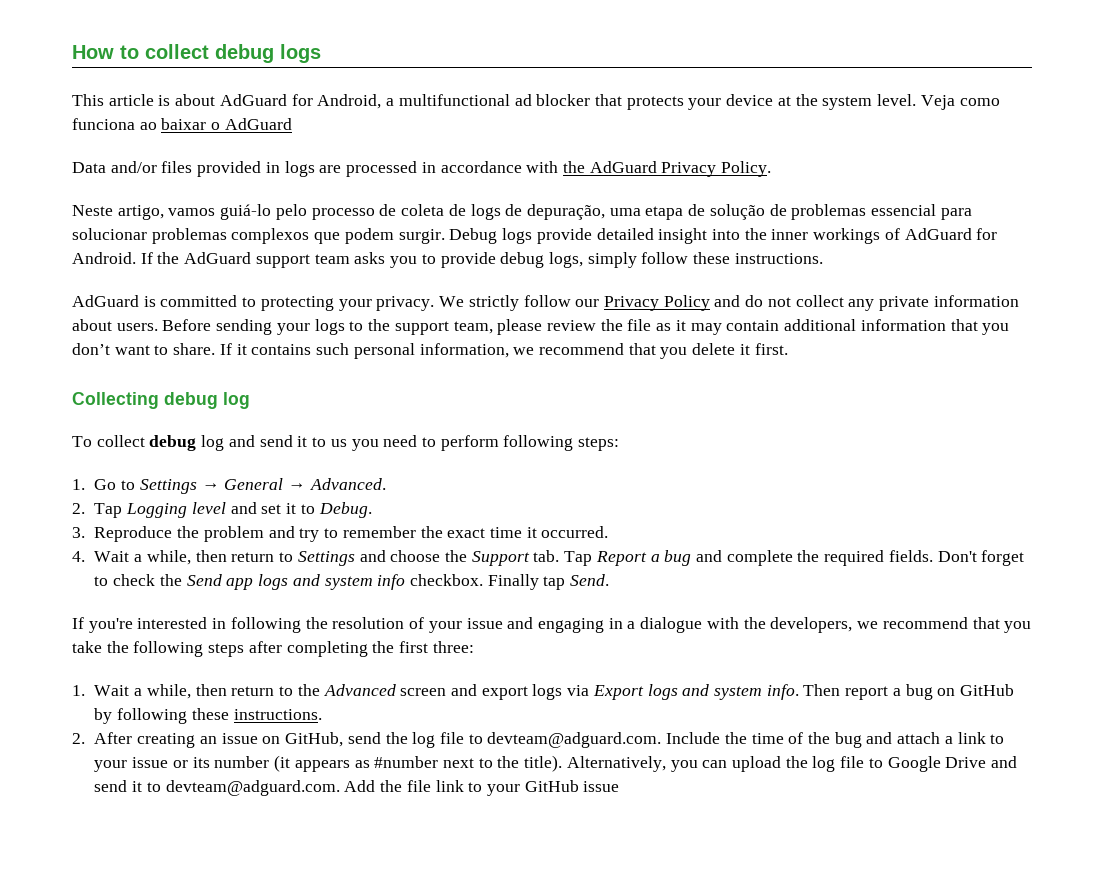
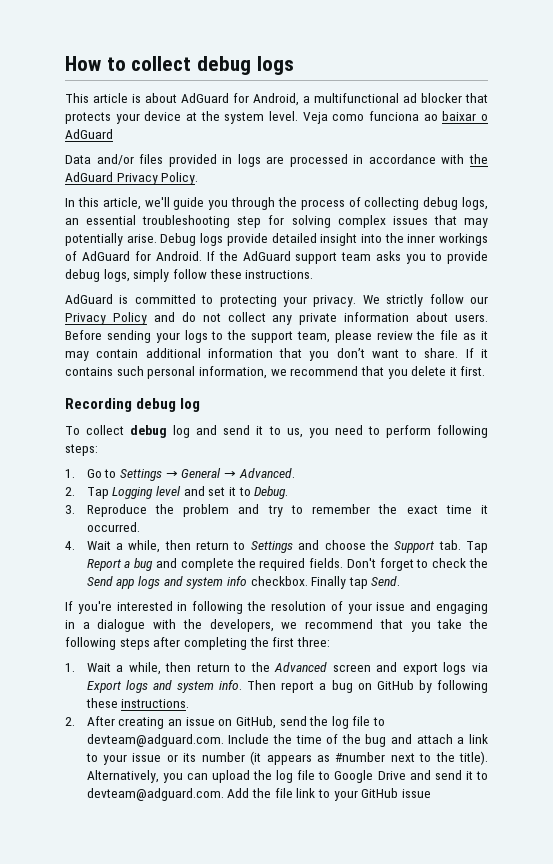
[72,204,972,220] [72,228,445,244] Neste artigo, vamos guiá-lo pelo processo de coleta de logs de depuração, uma etapa de solução de problemas essencial para solucionar problemas complexos que podem surgir. -> [65,197,488,210] [65,215,488,228] [65,233,157,246] In this article, we'll guide you through the process of collecting debug logs, an essential troubleshooting step for solving complex issues that may potentially arise.
[72,392,159,409] Collecting -> [65,398,132,412] Recording
[330,439,347,447] us -> [286,428,303,438] us,

